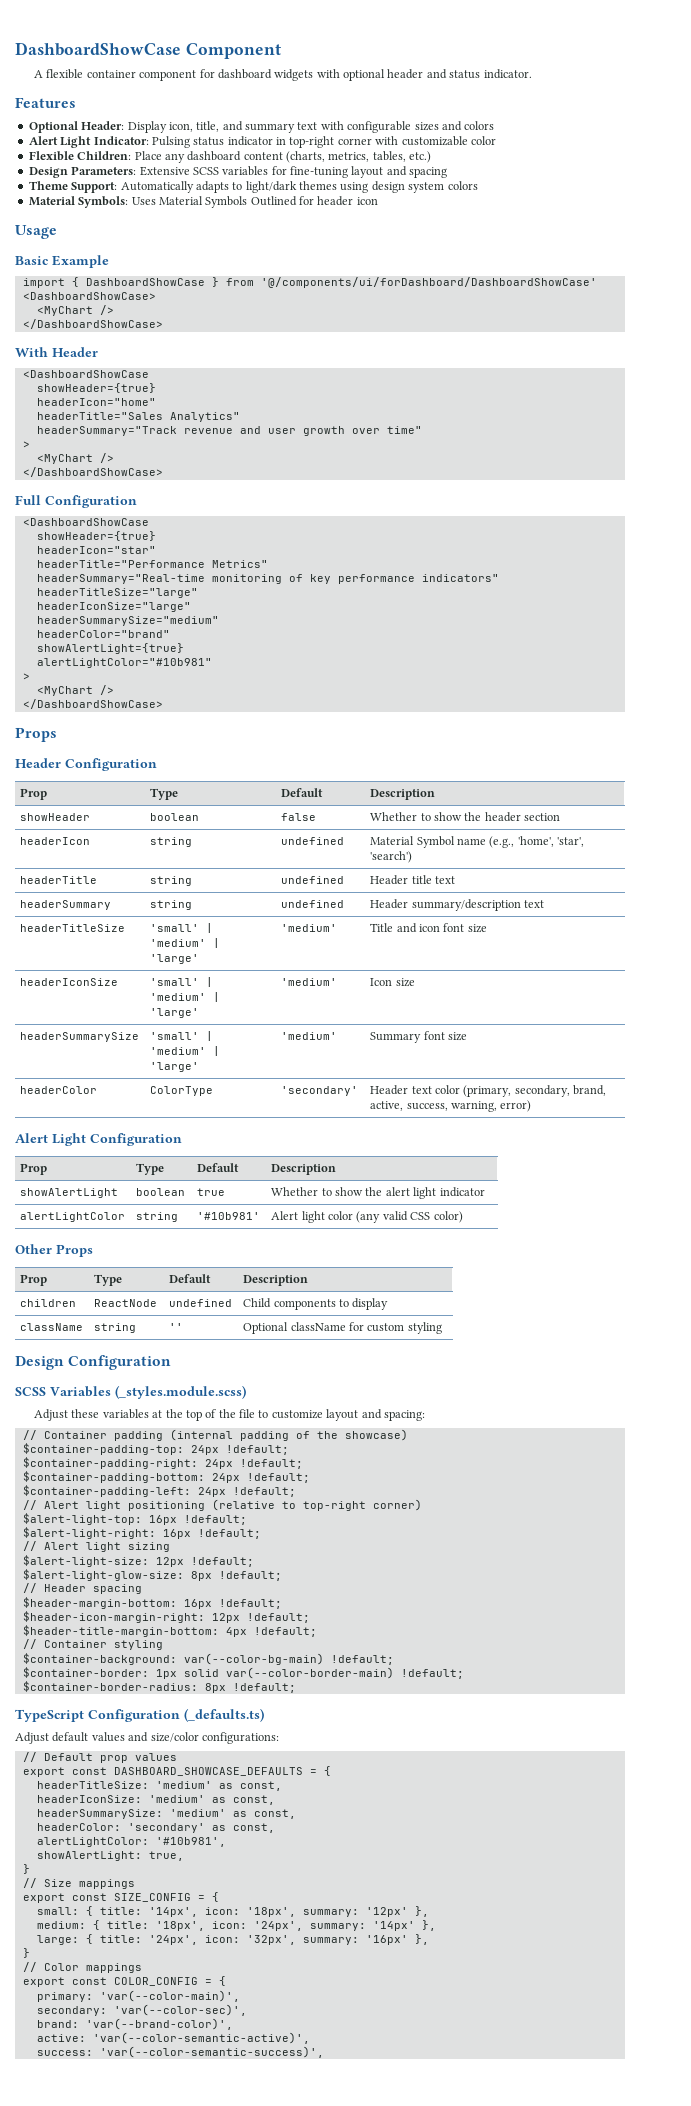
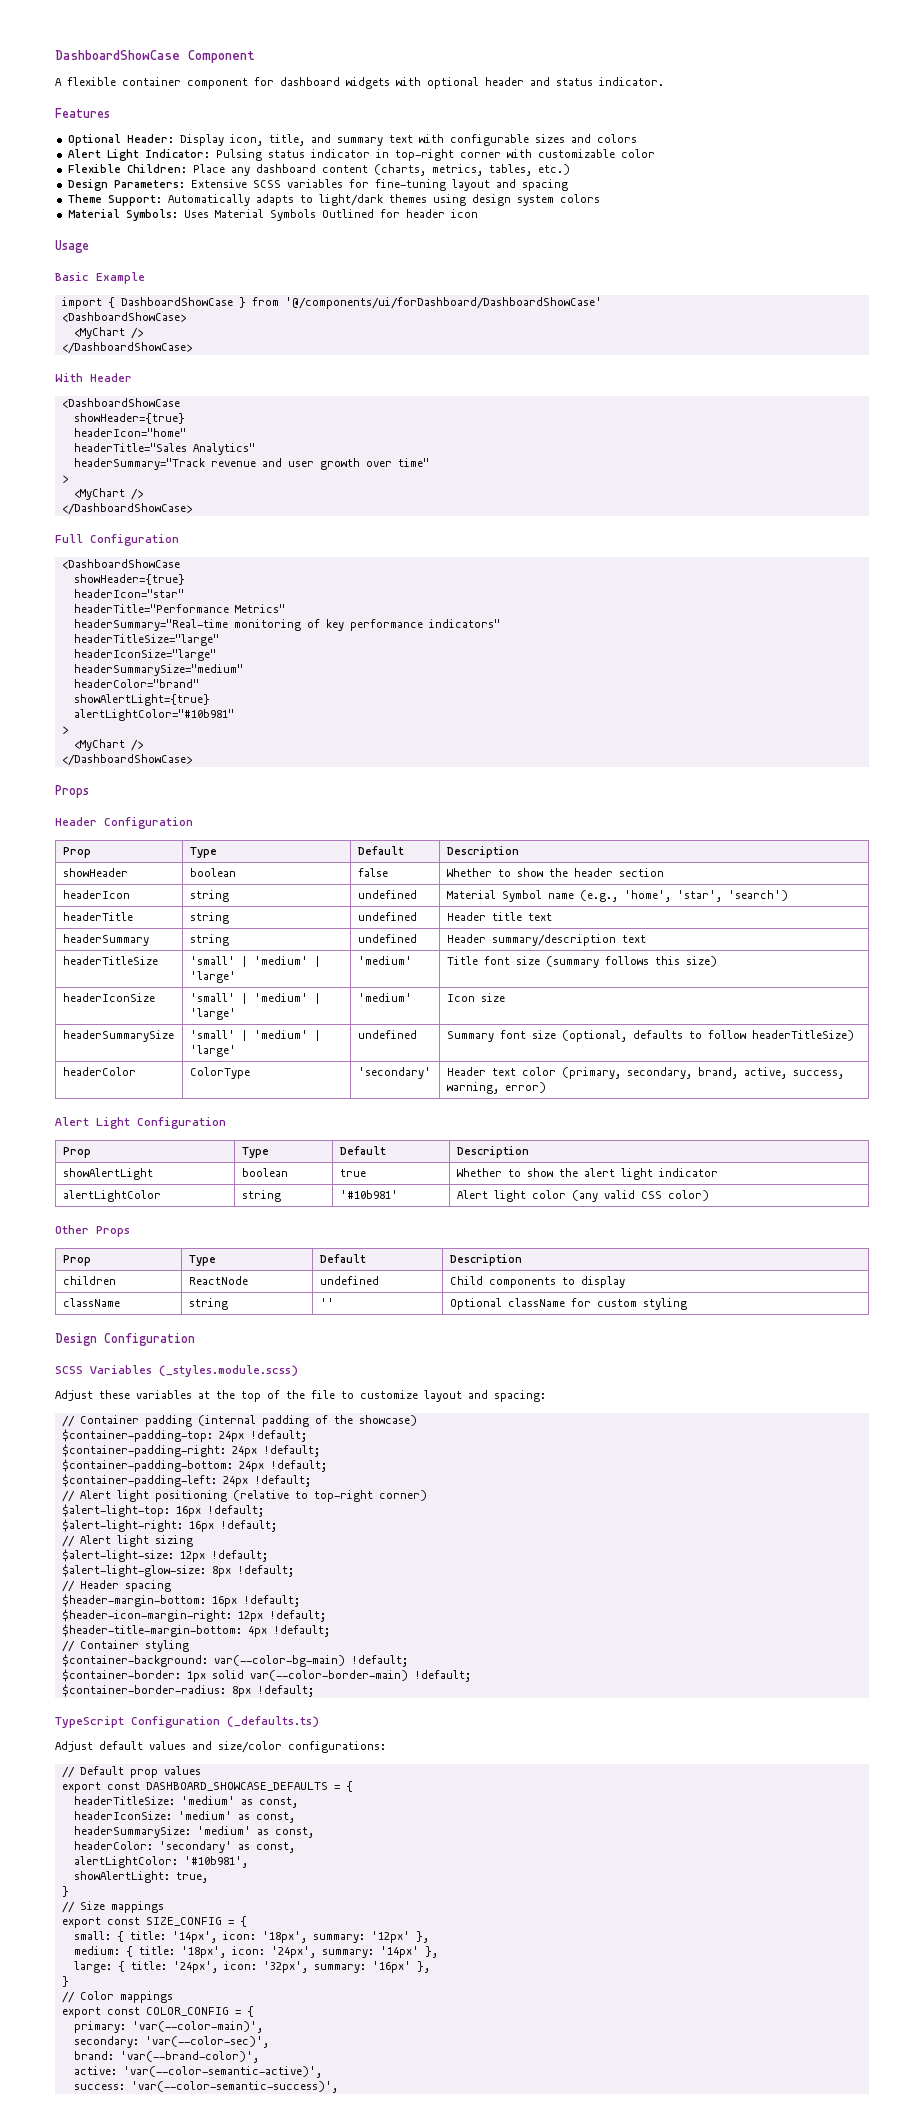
[396,923,487,933] and icon font size -> [483,956,717,968] font size (summary follows this size)
[281,1032,338,1040] 'medium' -> [357,1030,417,1039] undefined
(468, 1036) none -> [561,1030,854,1042] (optional, defaults to follow headerTitleSize)

